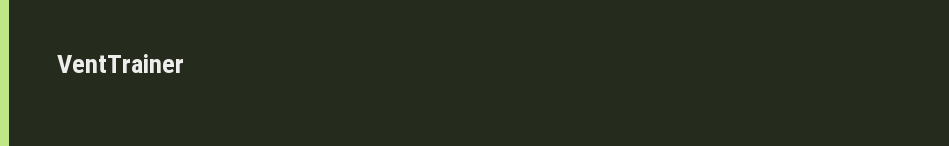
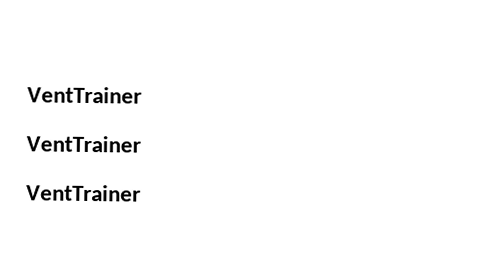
[57,54,184,73] VentTrainer -> [27,86,142,104] [26,135,141,153] [26,184,141,202] VentTrainer // VentTrainer // VentTrainer

